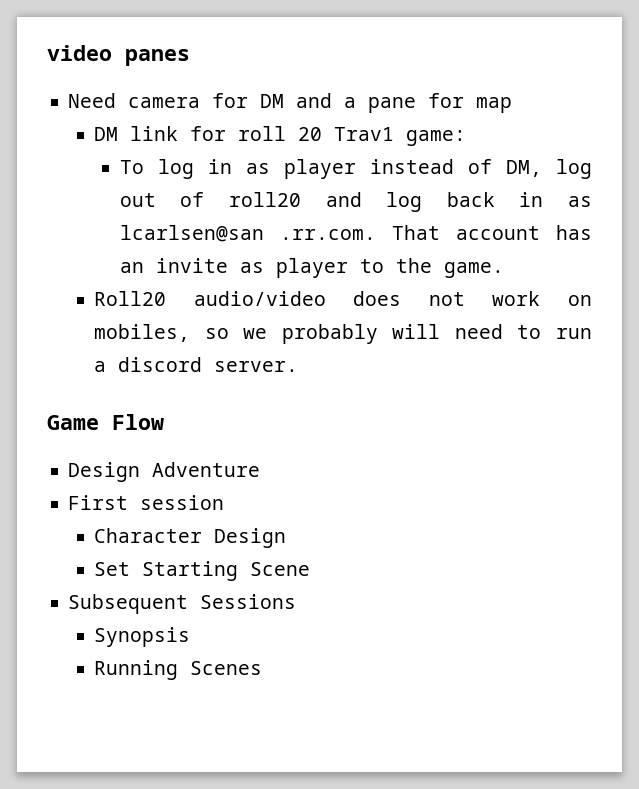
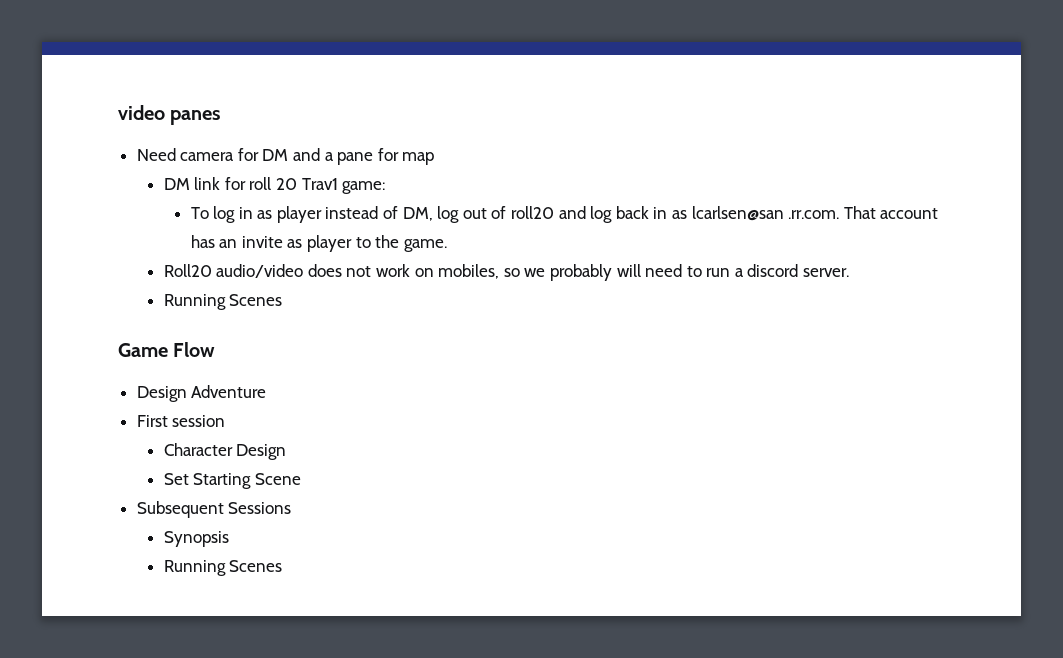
(299, 366) none -> [163,294,283,310] // Running Scenes

